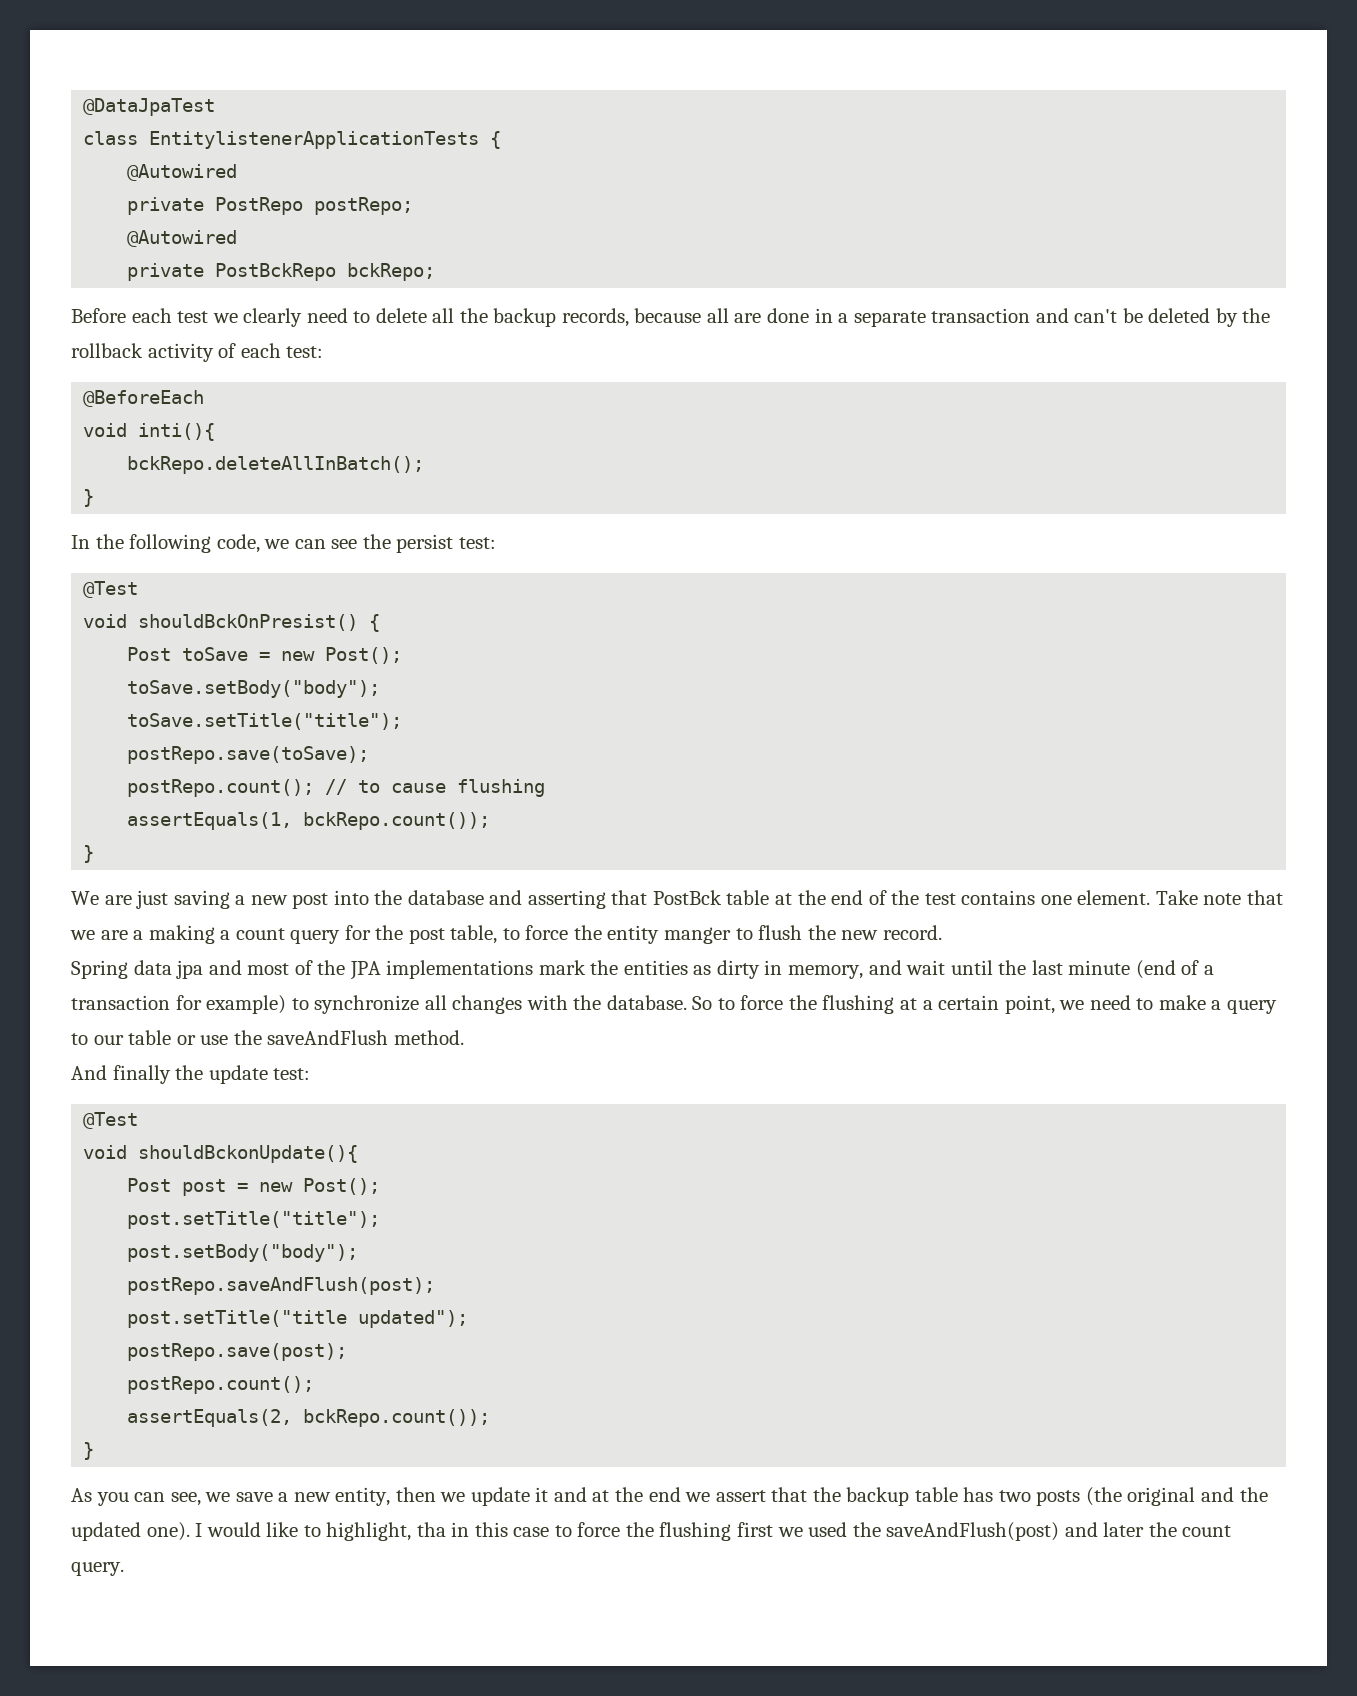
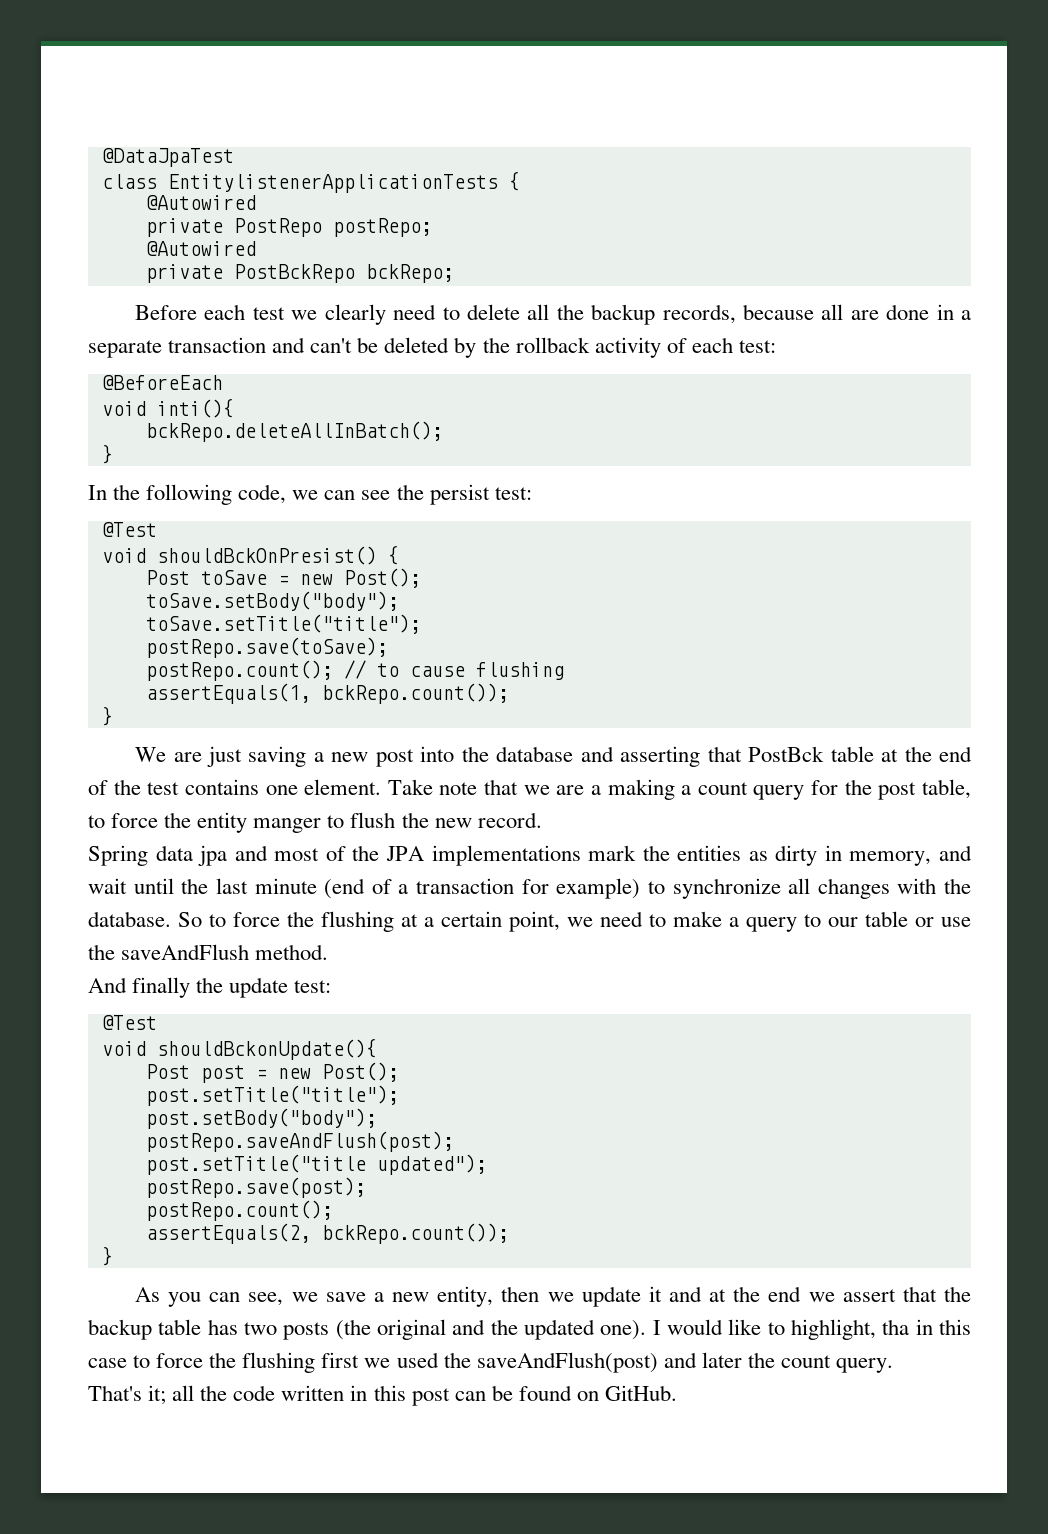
(124, 1569) none -> [88,1385,677,1406] // That's it; all the code written in this post can be found on GitHub.

